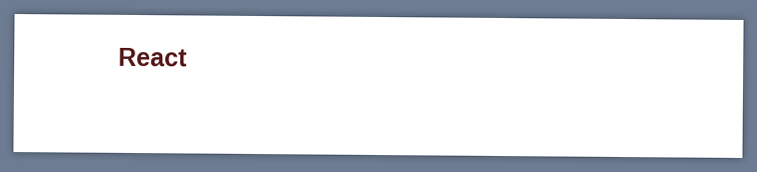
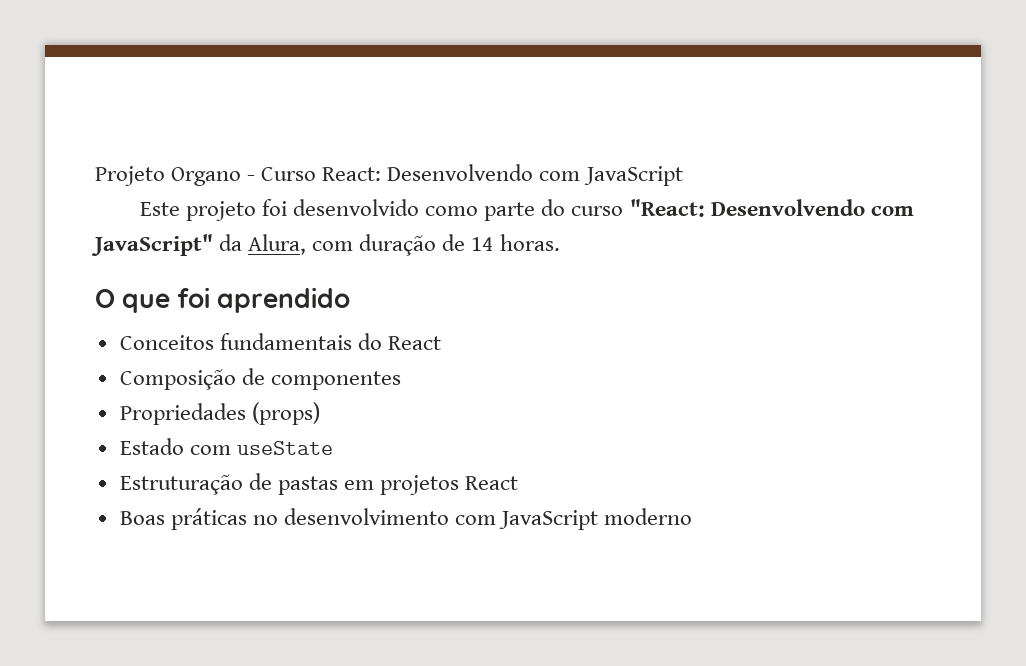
[118,47,188,67] React -> [95,164,683,186] [139,199,914,221] [91,234,560,256] [95,287,351,313] [119,333,441,350] [119,368,401,390] [119,402,320,425] [119,438,333,455] [119,473,519,495] [119,508,693,530] Projeto Organo - Curso React: Desenvolvendo com JavaScript // Este projeto foi desenvolvido como parte do curso "React: Desenvolvendo com JavaScript" da Alura, com duração de 14 horas. // O que foi aprendido // Conceitos fundamentais do React // Composição de componentes // Propriedades (props) // Estado com useState // Estruturação de pastas em projetos React // Boas práticas no desenvolvimento com JavaScript moderno

